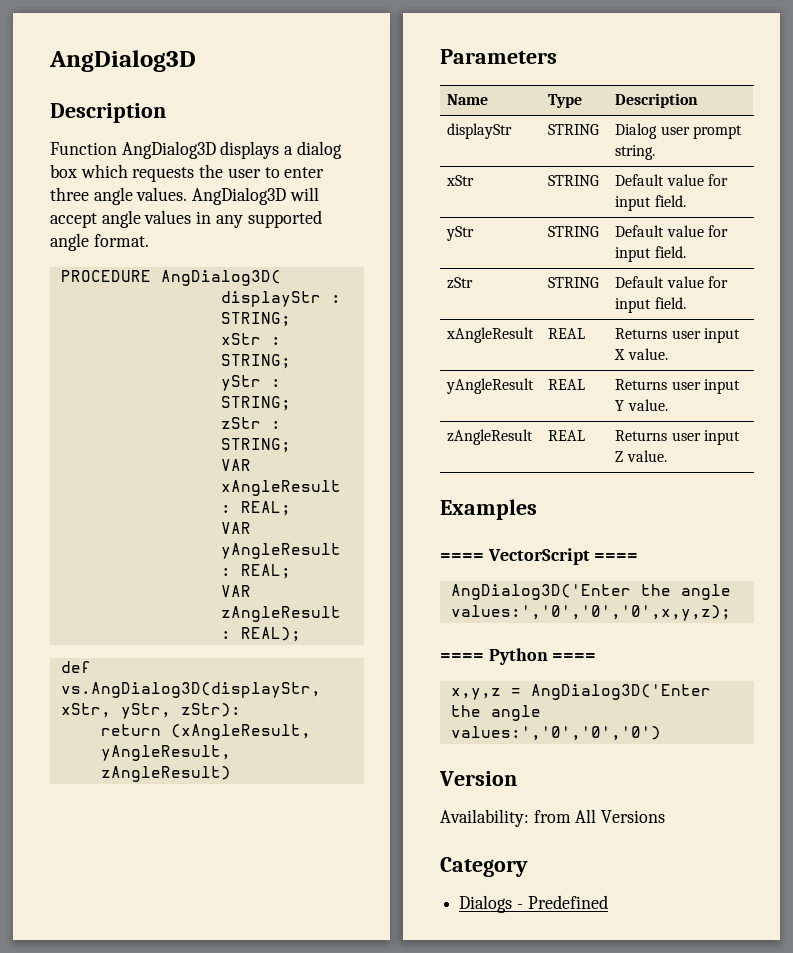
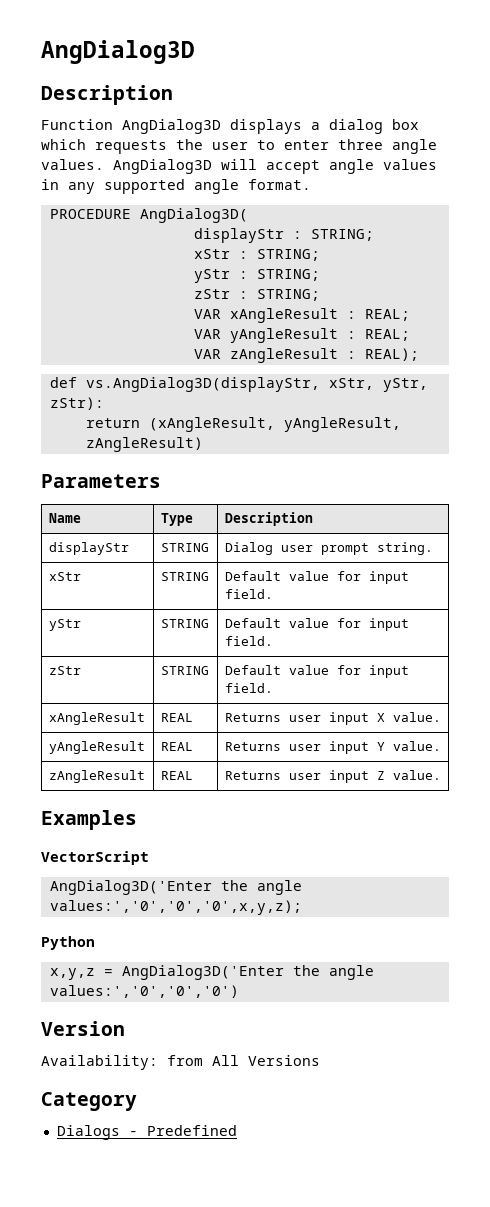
[440,553,484,561] ==== -> (137, 820) none
[594,553,639,561] ==== -> (149, 858) none
[440,653,484,661] ==== -> (302, 907) none
[552,653,597,661] ==== -> (95, 943) none

